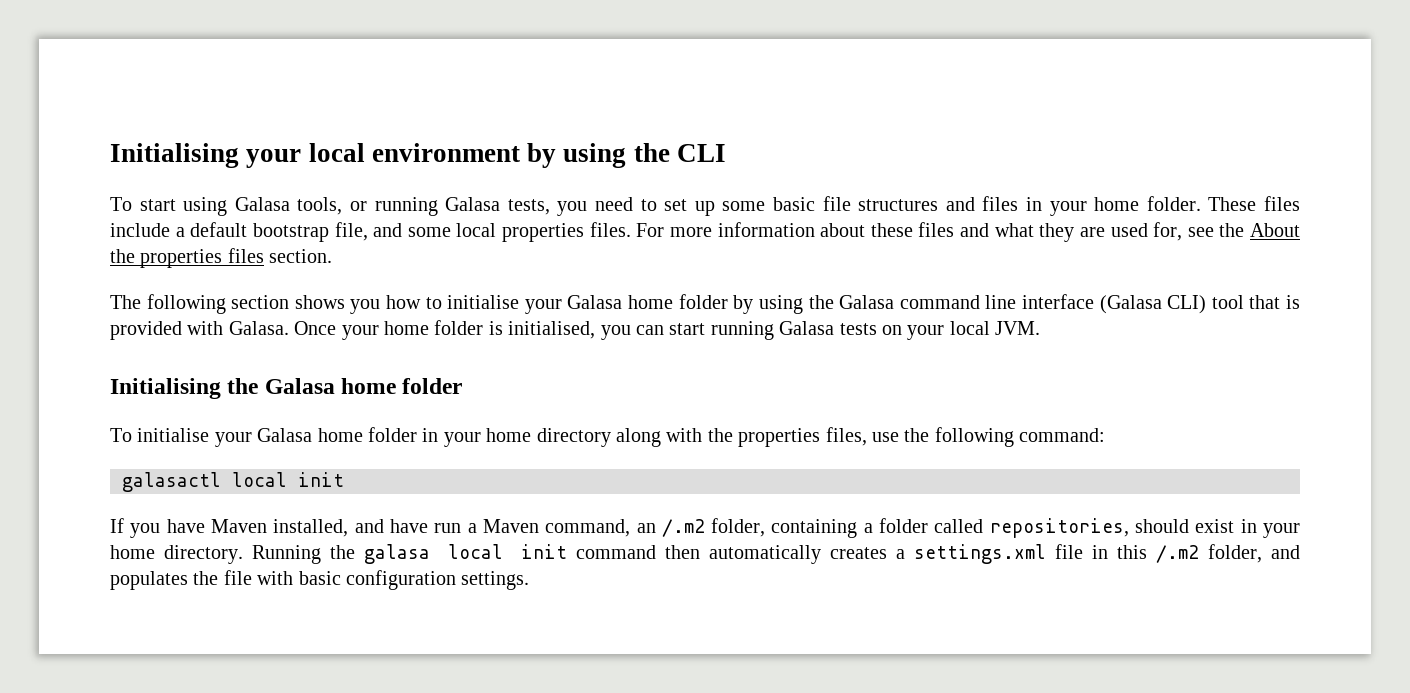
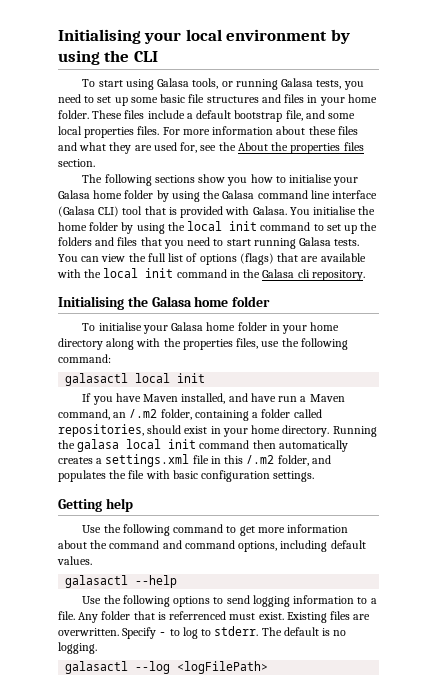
[231,295,345,309] section shows -> [154,174,226,183] sections show
[294,320,1041,340] Once your home folder is initialised, you can start running Galasa tests on your local JVM. -> [289,206,376,215] [58,221,378,234] [58,237,360,249] [58,253,366,265] [57,268,365,281] You initialise the home folder by using the local init command to set up the folders and files that you need to start running Galasa tests. You can view the full list of options (flags) that are available with the local init command in the Galasa cli repository.
(530, 580) none -> [58,498,133,512] [82,524,349,536] [58,540,366,552] [57,556,92,565] [65,575,178,588] [82,595,377,607] [58,611,371,623] [58,626,347,639] [58,642,97,654] [65,661,269,674] // Getting help // Use the following command to get more information about the command and command options, including default values. // galasactl --help // Use the following options to send logging information to a file. Any folder that is referrenced must exist. Existing files are overwritten. Specify - to log to stderr. The default is no logging. // galasactl --log <logFilePath>

